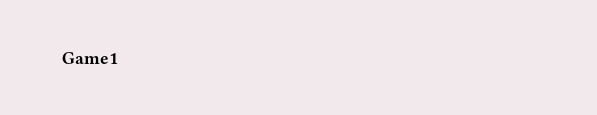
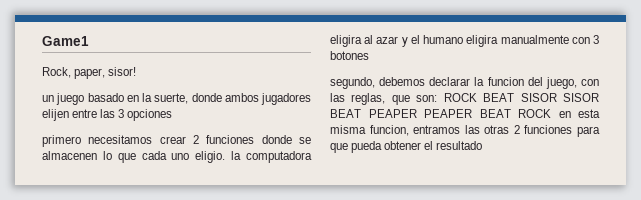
(118, 58) none -> [42,67,137,79] [42,93,311,105] [42,109,173,121] [42,135,311,147] [42,151,312,163] [330,35,599,47] [330,51,369,60] [330,77,599,89] [330,93,599,105] [330,109,600,118] [330,125,600,137] [330,141,483,153] // Rock, paper, sisor! // un juego basado en la suerte, donde ambos jugadores elijen entre las 3 opciones // primero necesitamos crear 2 funciones donde se almacenen lo que cada uno eligio. la computadora eligira al azar y el humano eligira manualmente con 3 botones // segundo, debemos declarar la funcion del juego, con las reglas, que son: ROCK BEAT SISOR SISOR BEAT PEAPER PEAPER BEAT ROCK en esta misma funcion, entramos las otras 2 funciones para que pueda obtener el resultado

